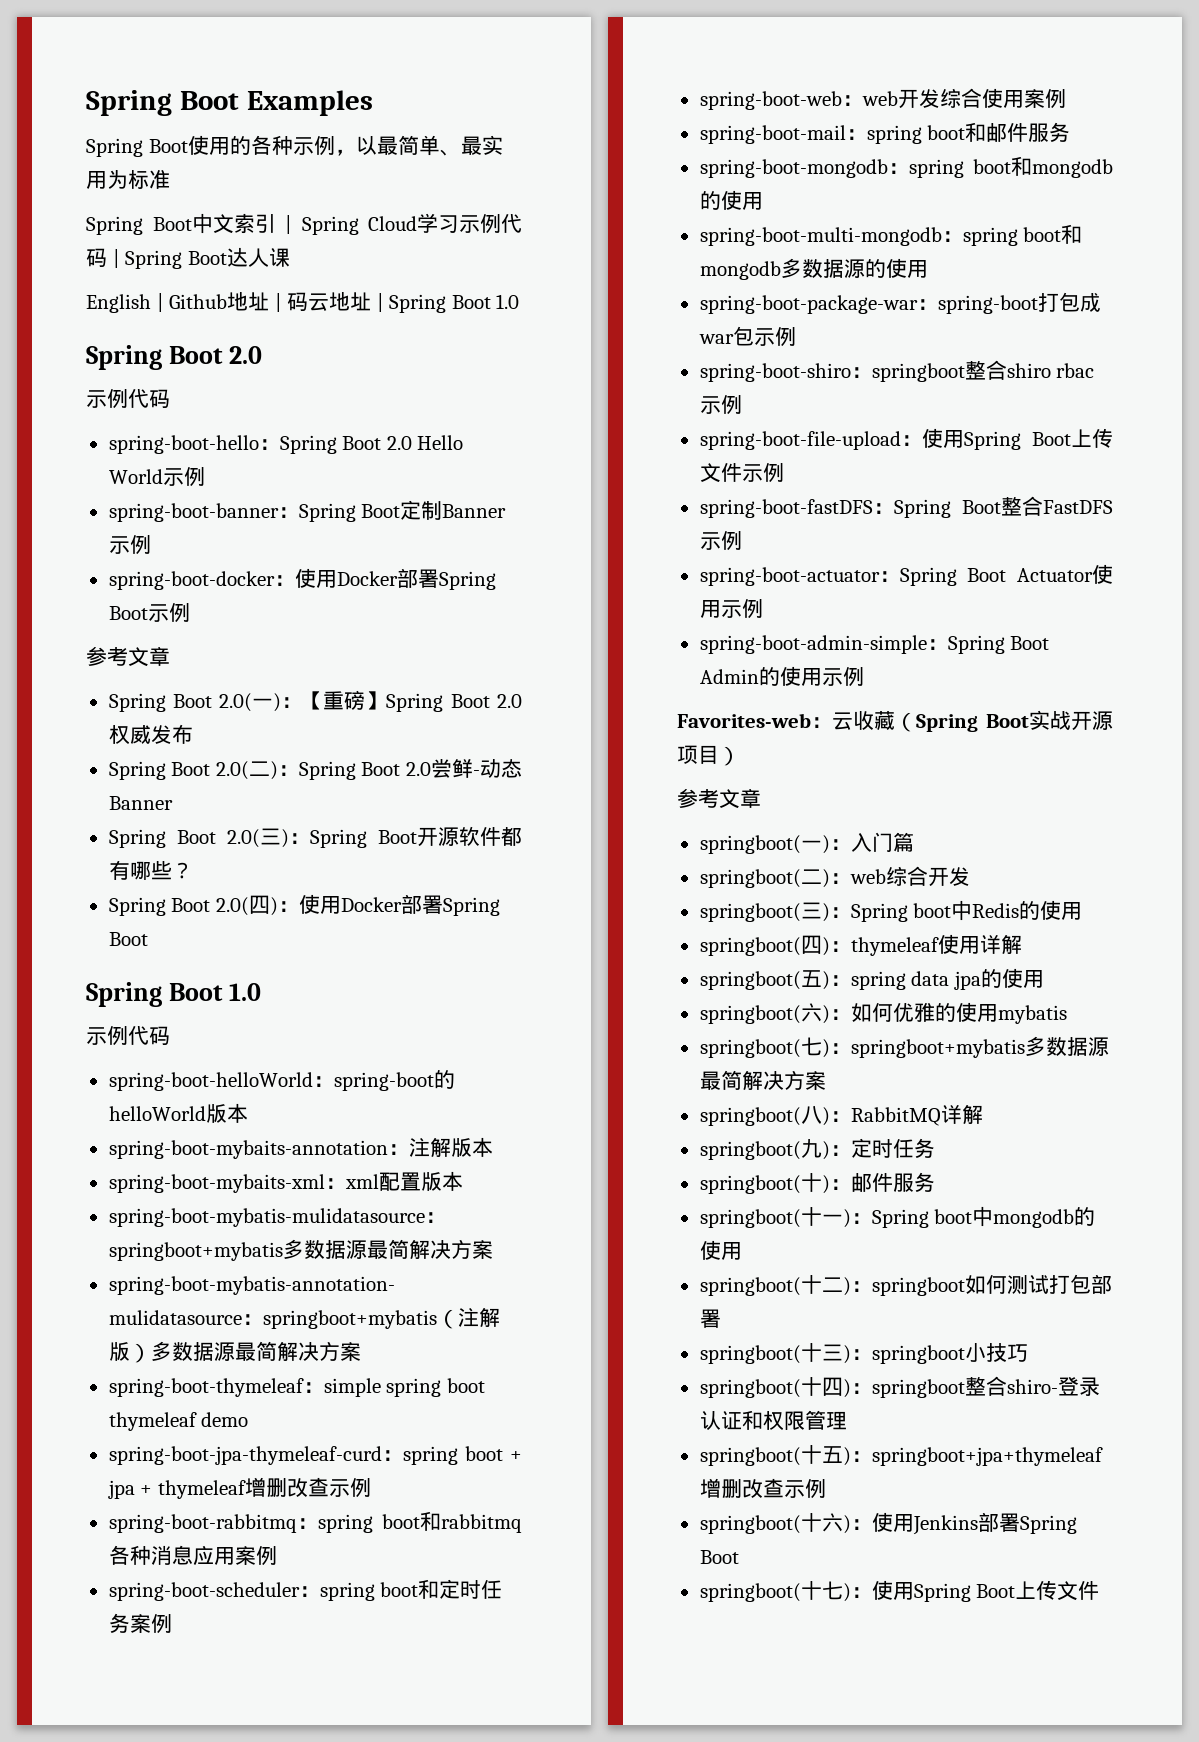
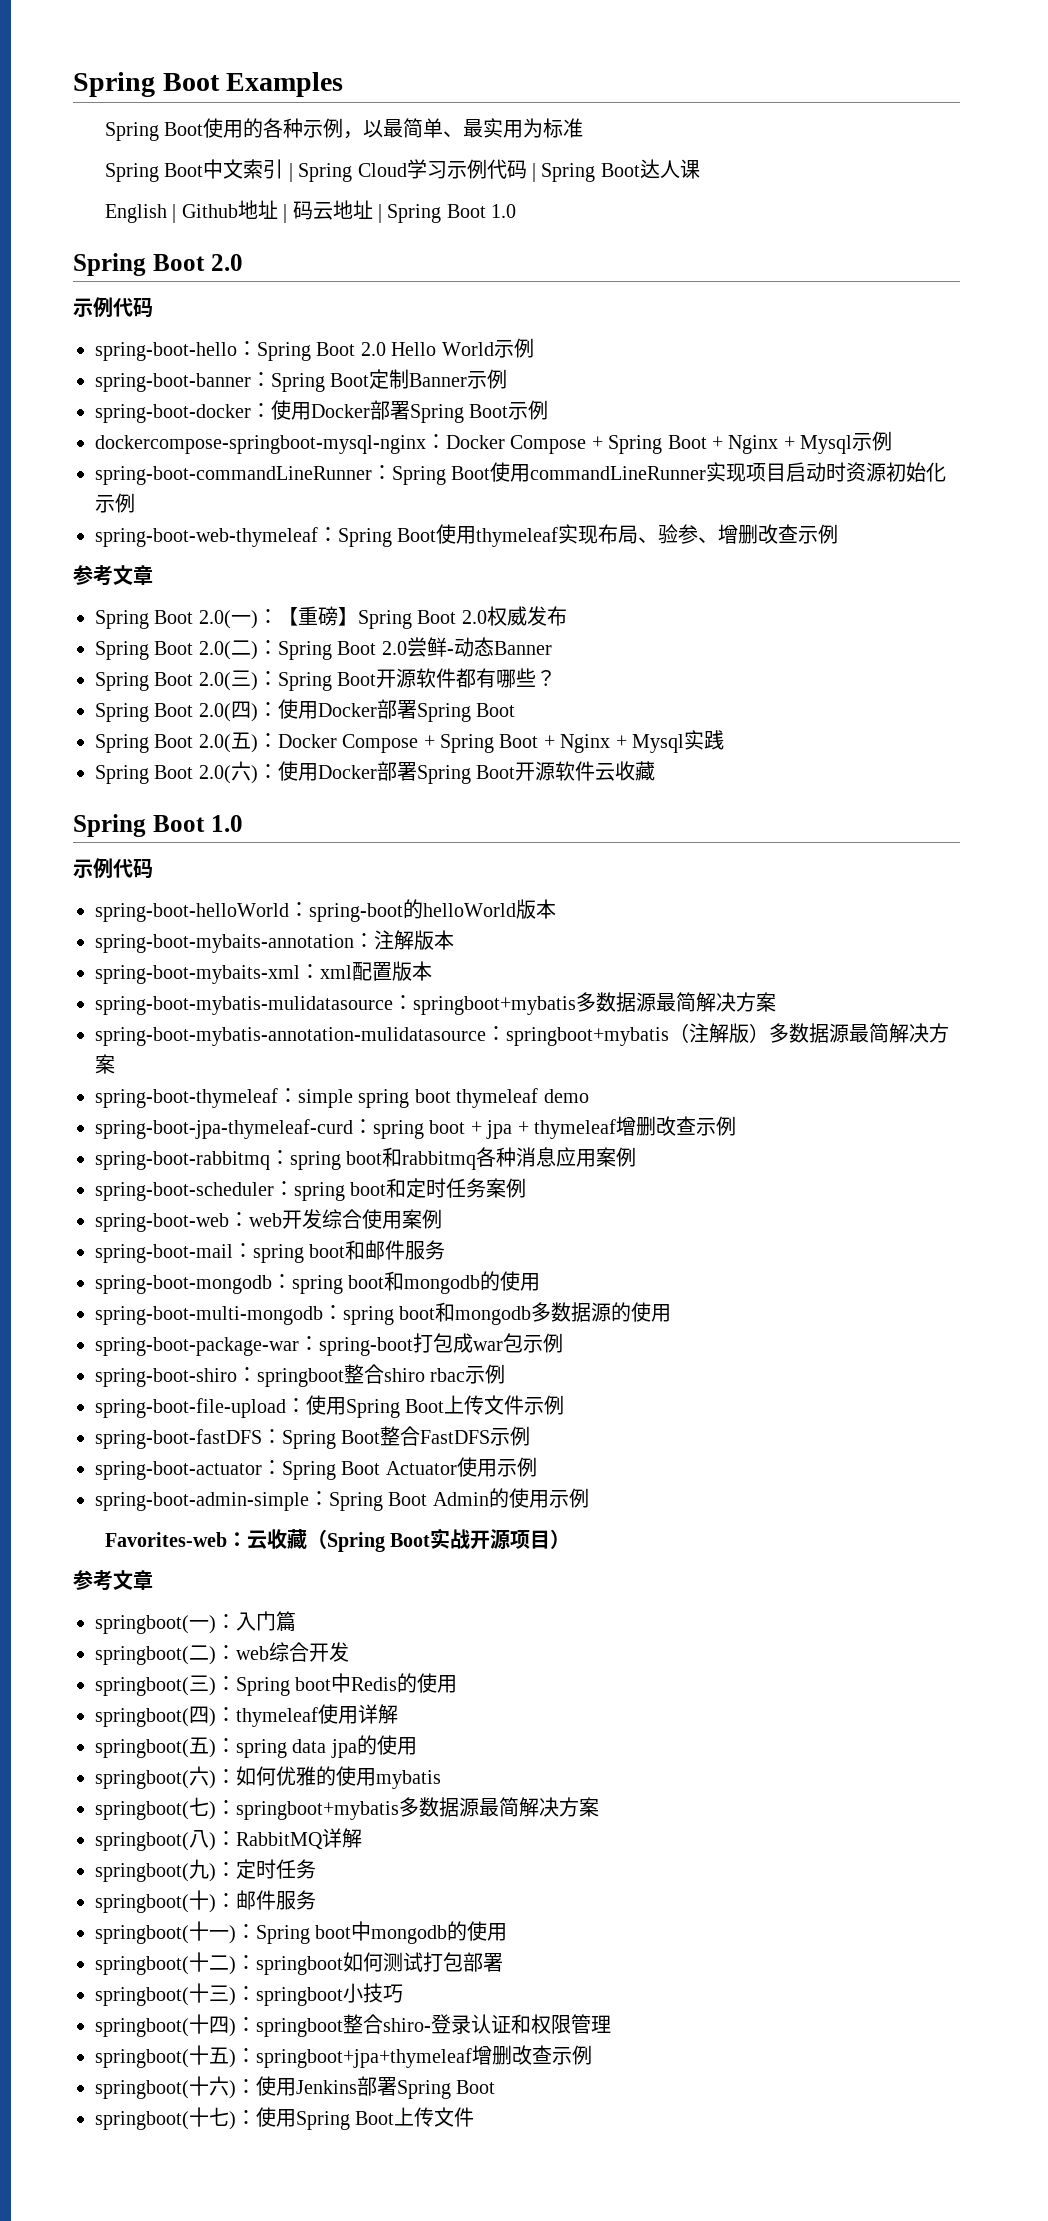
(190, 613) none -> [95,431,893,454] [95,462,947,485] [95,493,135,513] [95,524,839,547] // dockercompose-springboot-mysql-nginx：Docker Compose + Spring Boot + Nginx + Mysql示例 // spring-boot-commandLineRunner：Spring Boot使用commandLineRunner实现项目启动时资源初始化示例 // spring-boot-web-thymeleaf：Spring Boot使用thymeleaf实现布局、验参、增删改查示例
(148, 939) none -> [95,730,724,753] [95,761,656,784] // Spring Boot 2.0(五)：Docker Compose + Spring Boot + Nginx + Mysql实践 // Spring Boot 2.0(六)：使用Docker部署Spring Boot开源软件云收藏

